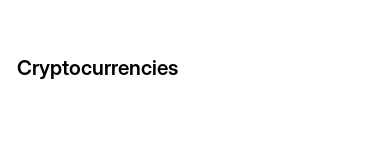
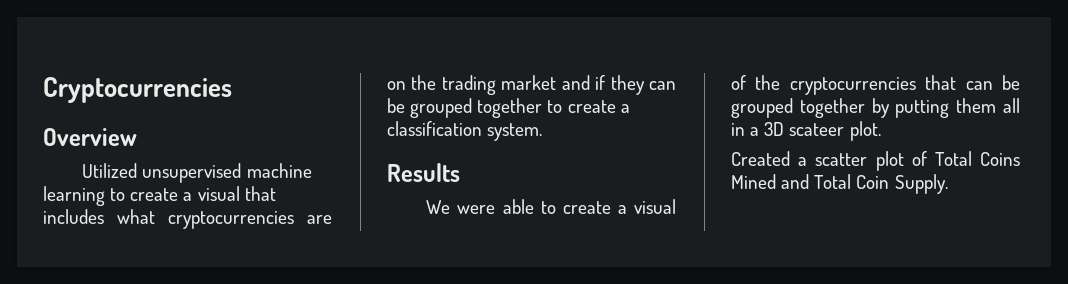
(178, 70) none -> [43,128,137,146] [82,163,312,183] [43,186,276,206] [43,209,332,229] [387,75,676,95] [387,98,630,118] [387,121,543,141] [387,163,460,182] [426,199,676,214] [731,75,1020,95] [731,98,1020,118] [731,121,881,141] [731,151,1020,171] [731,174,948,194] // Overview // Utilized unsupervised machine learning to create a visual that includes what cryptocurrencies are on the trading market and if they can be grouped together to create a classification system. // Results // We were able to create a visual of the cryptocurrencies that can be grouped together by putting them all in a 3D scateer plot. // Created a scatter plot of Total Coins Mined and Total Coin Supply.

